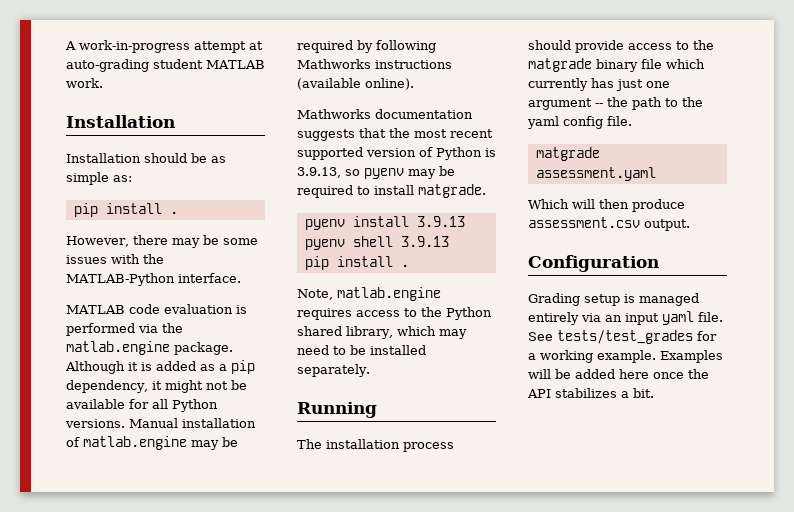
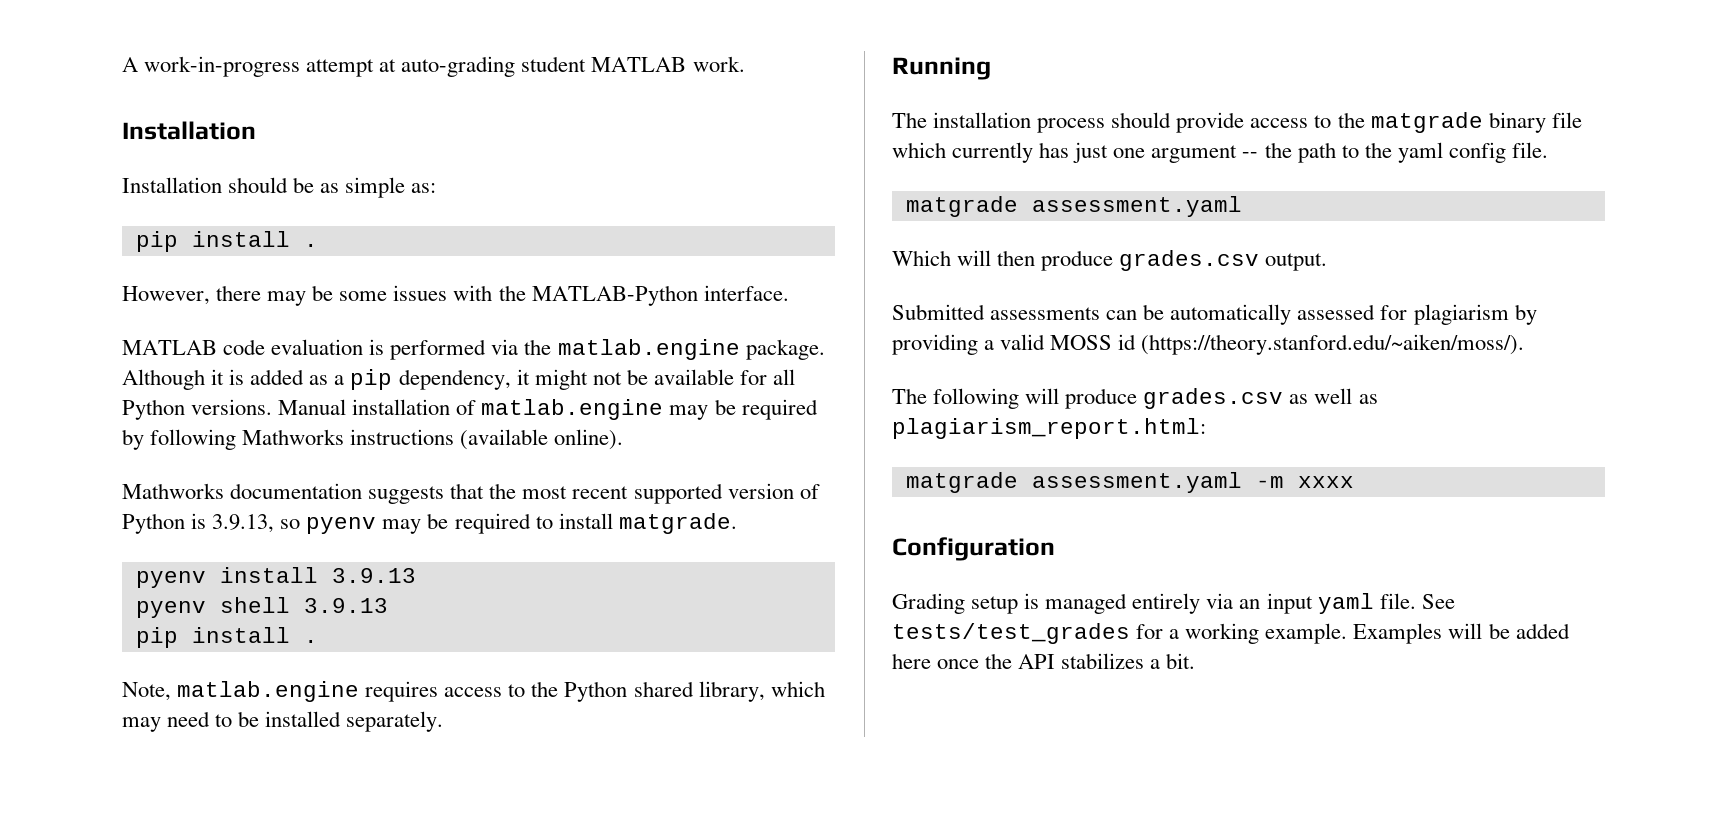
[528,217,640,228] assessment.csv -> [1119,250,1260,271] grades.csv
(690, 225) none -> [892,304,1537,325] [892,334,1525,355] [892,388,1378,409] [892,418,1206,439] [905,472,1354,493] // Submitted assessments can be automatically assessed for plagiarism by providing a valid MOSS id (https://theory.stanford.edu/~aiken/moss/). // The following will produce grades.csv as well as plagiarism_report.html: // matgrade assessment.yaml -m xxxx

